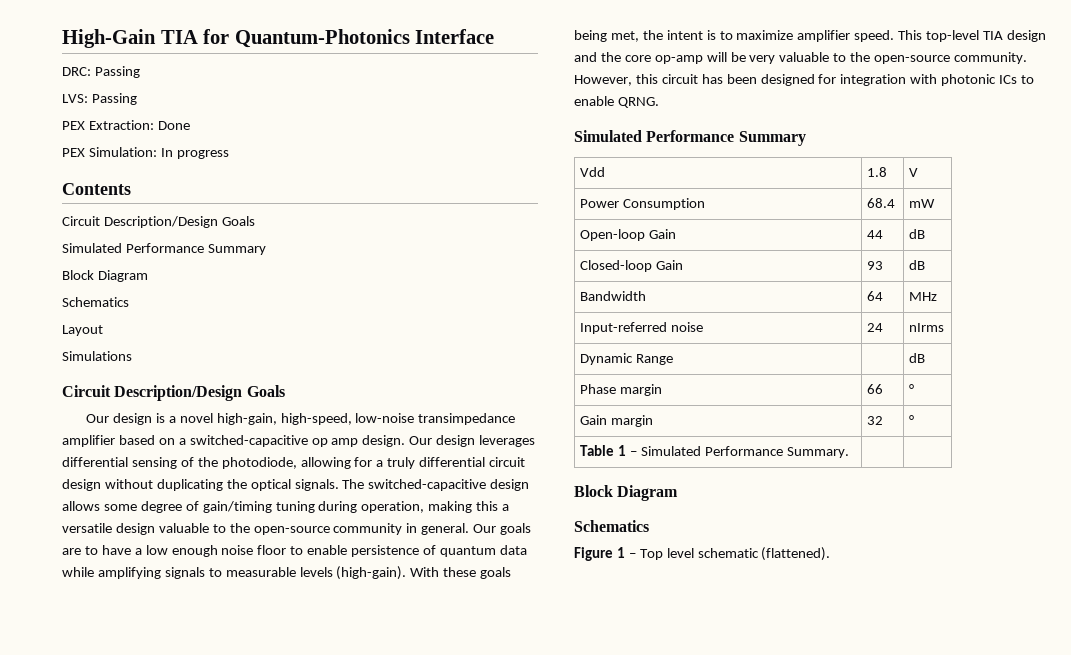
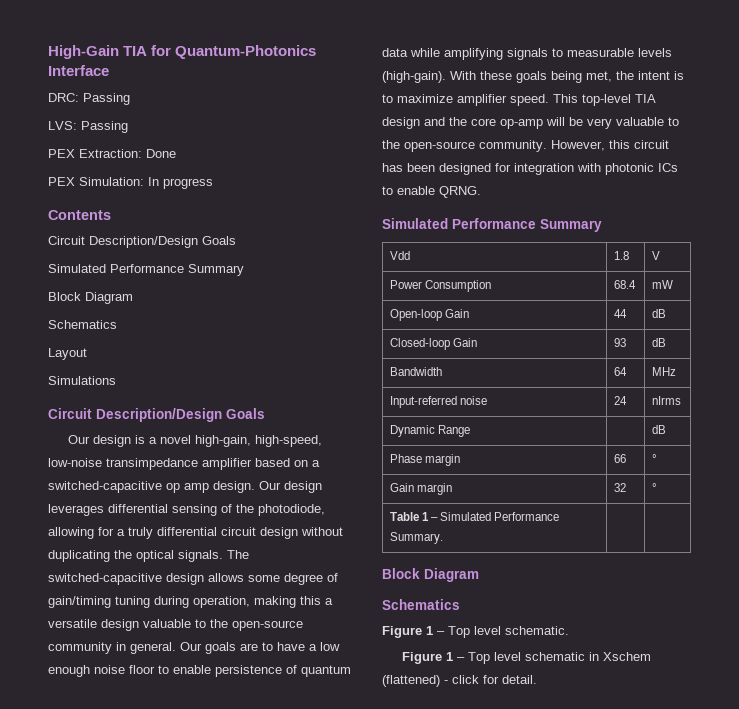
(649, 526) none -> [382,626,569,638] // Figure 1 – Top level schematic.
[761,547,831,561] (flattened). -> [588,652,651,661] [382,675,537,687] in Xschem (flattened) - click for detail.

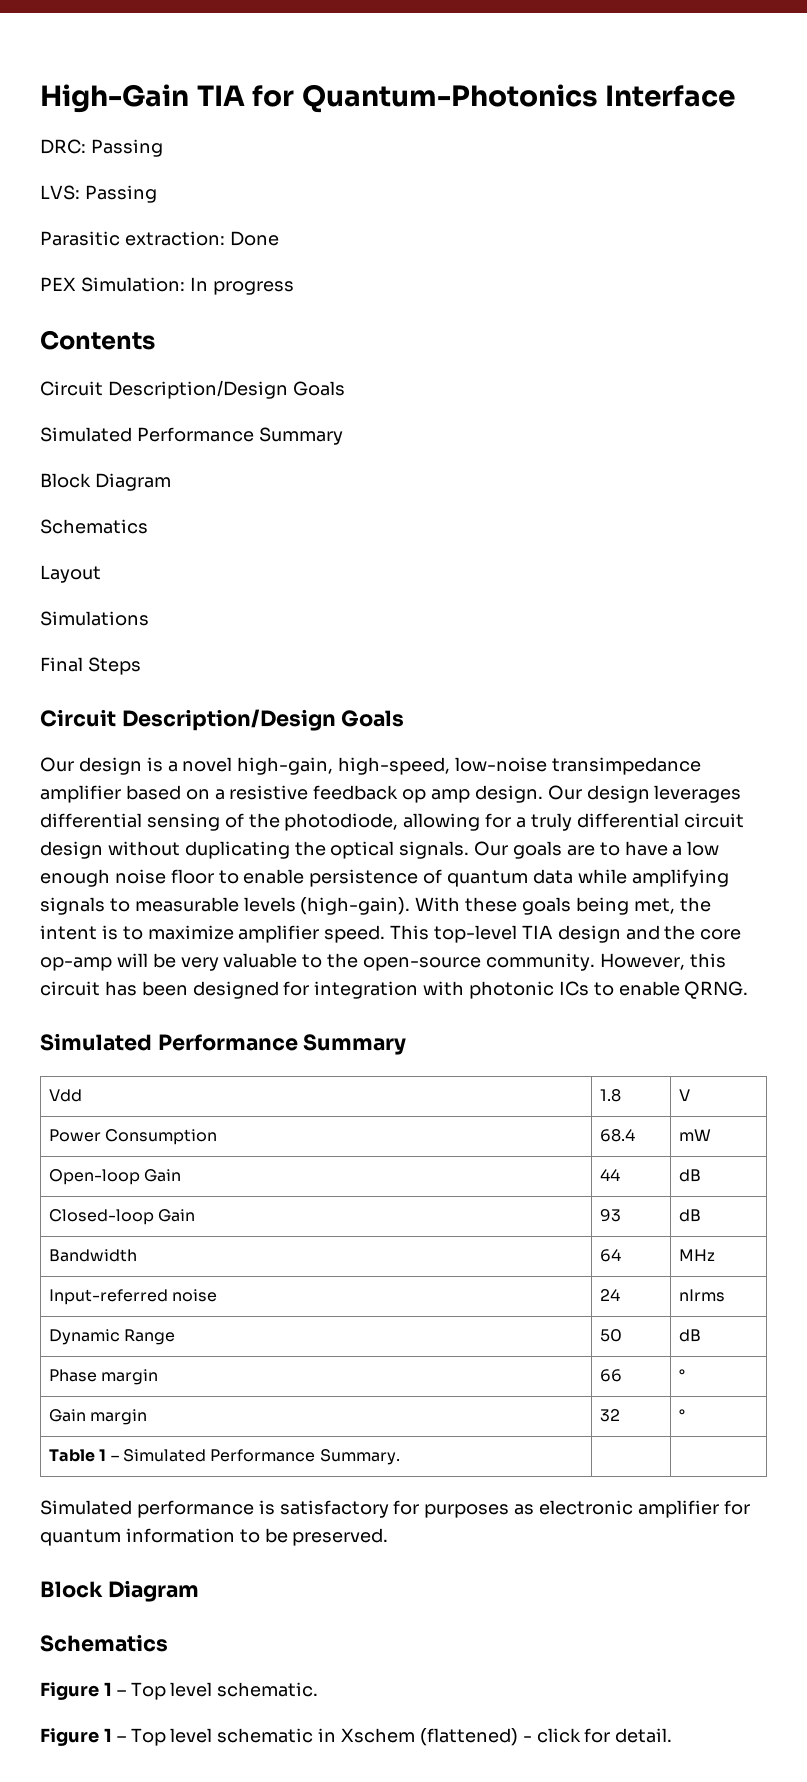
[48,149,142,158] PEX Extraction: -> [40,231,225,246] Parasitic extraction:
(116, 380) none -> [40,657,141,675] // Final Steps
[48,481,162,493] switched-capacitive -> [229,785,399,800] resistive feedback
[227,550,249,559] [48,573,338,585] [48,596,333,608] [48,619,303,631] [48,642,176,654] The switched-capacitive design allows some degree of gain/timing tuning during operation, making this a versatile design valuable to the open-source community in general. -> (470, 850) none
(471, 431) none -> [600,1329,623,1342] 50
(443, 538) none -> [40,1500,750,1518] [40,1528,389,1546] // Simulated performance is satisfactory for purposes as electronic amplifier for quantum information to be preserved.

